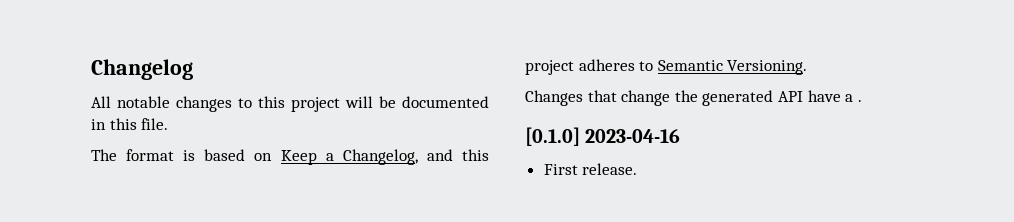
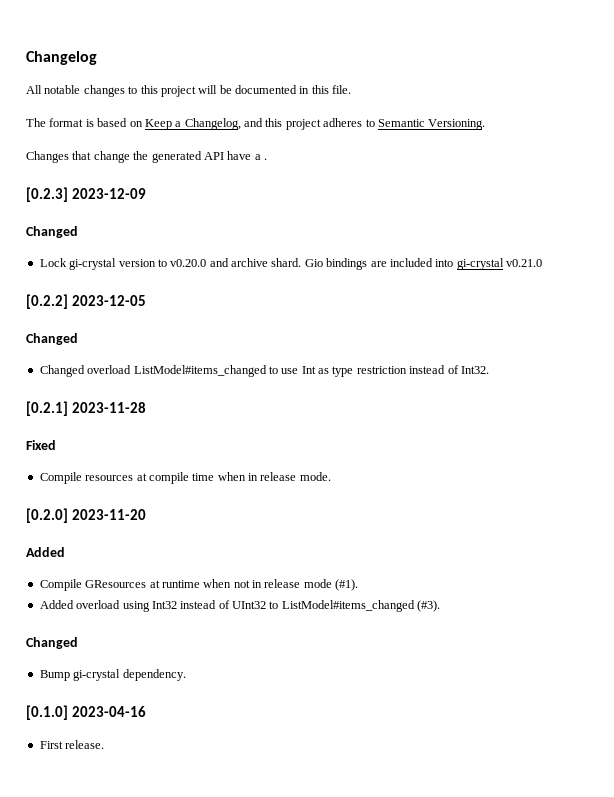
(862, 101) none -> [26,187,146,202] [26,226,78,238] [39,258,542,270] [26,294,146,309] [26,333,78,345] [39,365,489,377] [26,401,146,416] [26,440,56,450] [39,472,331,484] [26,508,146,523] [26,547,65,557] [39,579,359,591] [39,600,441,612] [26,637,78,649] [39,669,186,681] // [0.2.3] 2023-12-09 // Changed // Lock gi-crystal version to v0.20.0 and archive shard. Gio bindings are included into gi-crystal v0.21.0 // [0.2.2] 2023-12-05 // Changed // Changed overload ListModel#items_changed to use Int as type restriction instead of Int32. // [0.2.1] 2023-11-28 // Fixed // Compile resources at compile time when in release mode. // [0.2.0] 2023-11-20 // Added // Compile GResources at runtime when not in release mode (#1). // Added overload using Int32 instead of UInt32 to ListModel#items_changed (#3). // Changed // Bump gi-crystal dependency.

